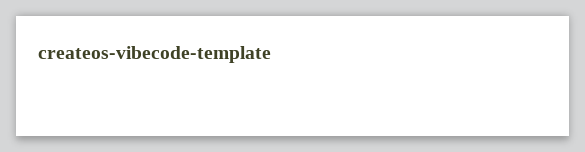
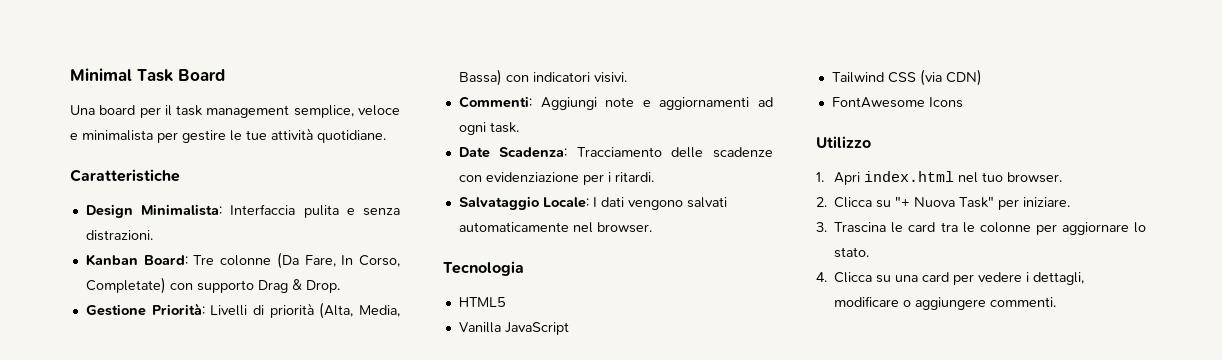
[38,46,271,63] createos-vibecode-template -> [70,68,225,82] [70,105,400,118] [70,128,386,143] [70,169,180,182] [85,204,400,218] [85,230,153,241] [85,252,400,269] [85,277,340,294] [85,302,401,319] [458,69,627,86] [458,96,773,110] [458,122,519,135] [458,147,773,158] [458,172,654,185] [458,196,727,210] [458,222,652,233] [443,261,524,276] [458,297,506,307] [458,322,569,335] [831,69,982,86] [831,97,963,108] [816,136,871,148] [816,171,1063,185] [816,196,1071,210] [816,222,1146,235] [834,247,870,258] [816,272,1085,285] [834,296,1057,310] Minimal Task Board // Una board per il task management semplice, veloce e minimalista per gestire le tue attività quotidiane. // Caratteristiche // Design Minimalista: Interfaccia pulita e senza distrazioni. // Kanban Board: Tre colonne (Da Fare, In Corso, Completate) con supporto Drag & Drop. // Gestione Priorità: Livelli di priorità (Alta, Media, Bassa) con indicatori visivi. // Commenti: Aggiungi note e aggiornamenti ad ogni task. // Date Scadenza: Tracciamento delle scadenze con evidenziazione per i ritardi. // Salvataggio Locale: I dati vengono salvati automaticamente nel browser. // Tecnologia // HTML5 // Vanilla JavaScript // Tailwind CSS (via CDN) // FontAwesome Icons // Utilizzo // 1. Apri index.html nel tuo browser. // 2. Clicca su "+ Nuova Task" per iniziare. // 3. Trascina le card tra le colonne per aggiornare lo stato. // 4. Clicca su una card per vedere i dettagli, modificare o aggiungere commenti.

